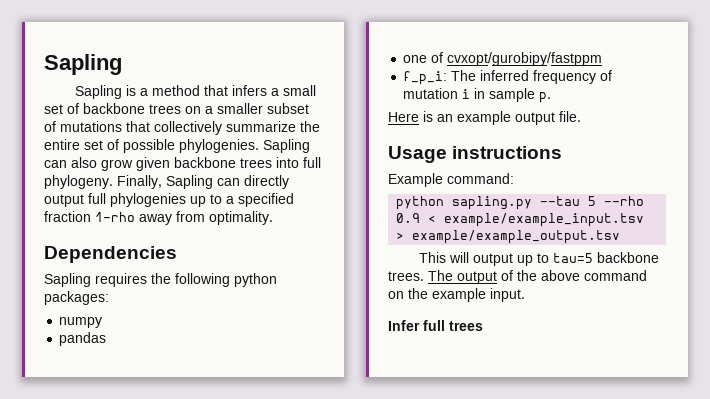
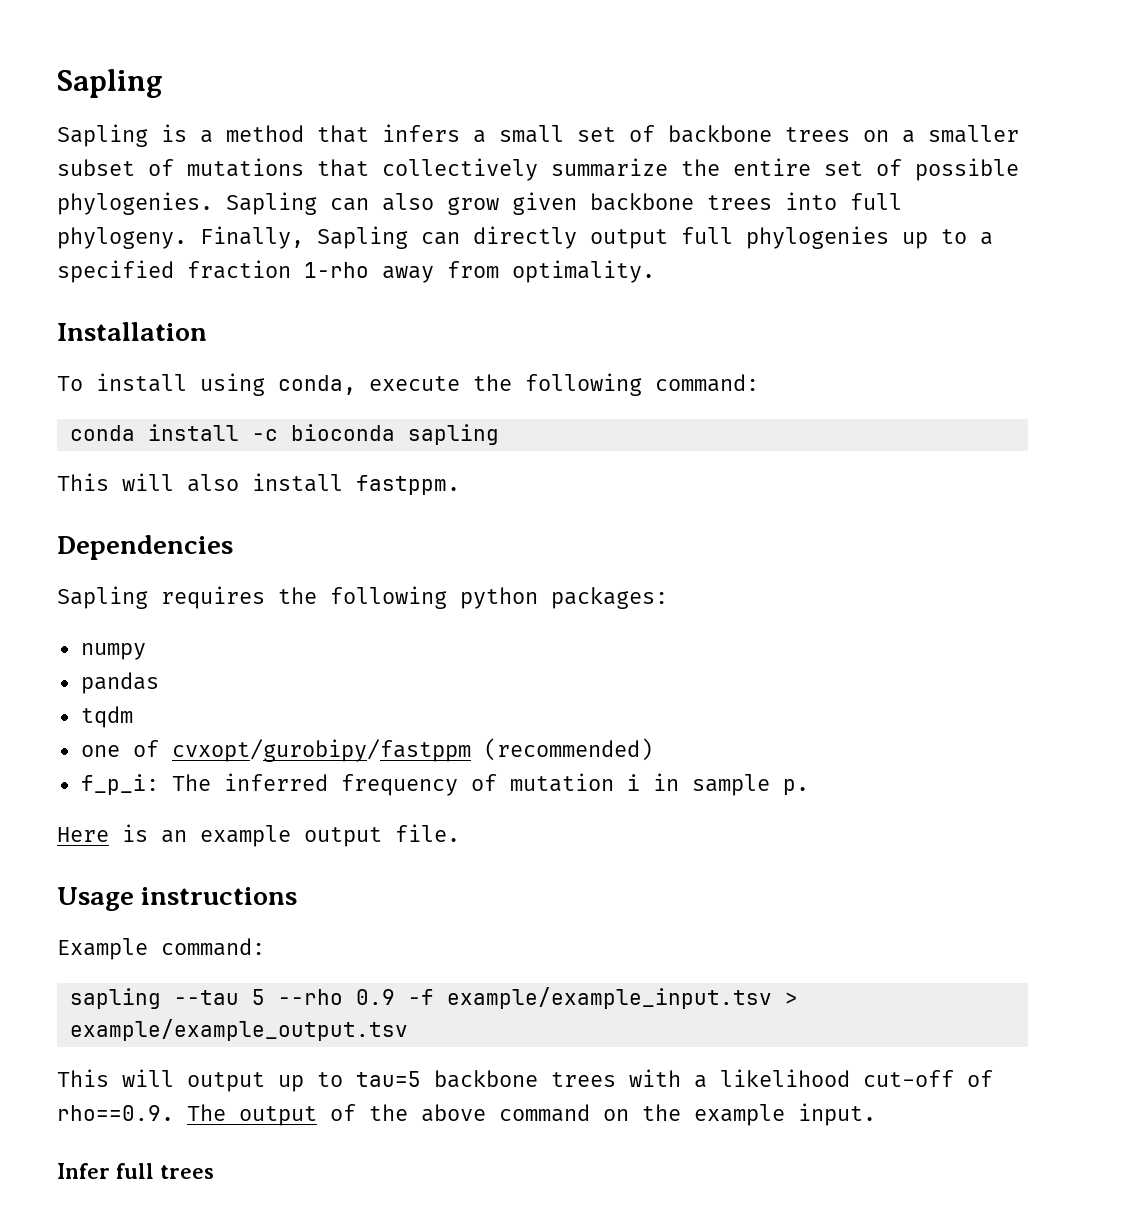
(273, 218) none -> [57,322,207,341] [57,373,759,396] [69,424,499,445] [57,473,460,495] // Installation // To install using conda, execute the following command: // conda install -c bioconda sapling // This will also install fastppm.
(107, 339) none -> [80,706,133,728] // tqdm
(603, 59) none -> [483,738,653,761] (recommended)
[396,196,533,210] python sapling.py -> [69,988,161,1009] sapling
[428,215,437,223] < -> [407,989,434,1005] -f
[388,271,424,281] trees. -> [551,1069,993,1088] [57,1105,174,1121] trees with a likelihood cut-off of rho==0.9.

